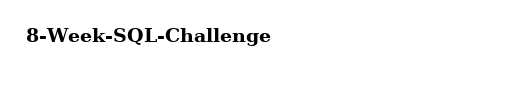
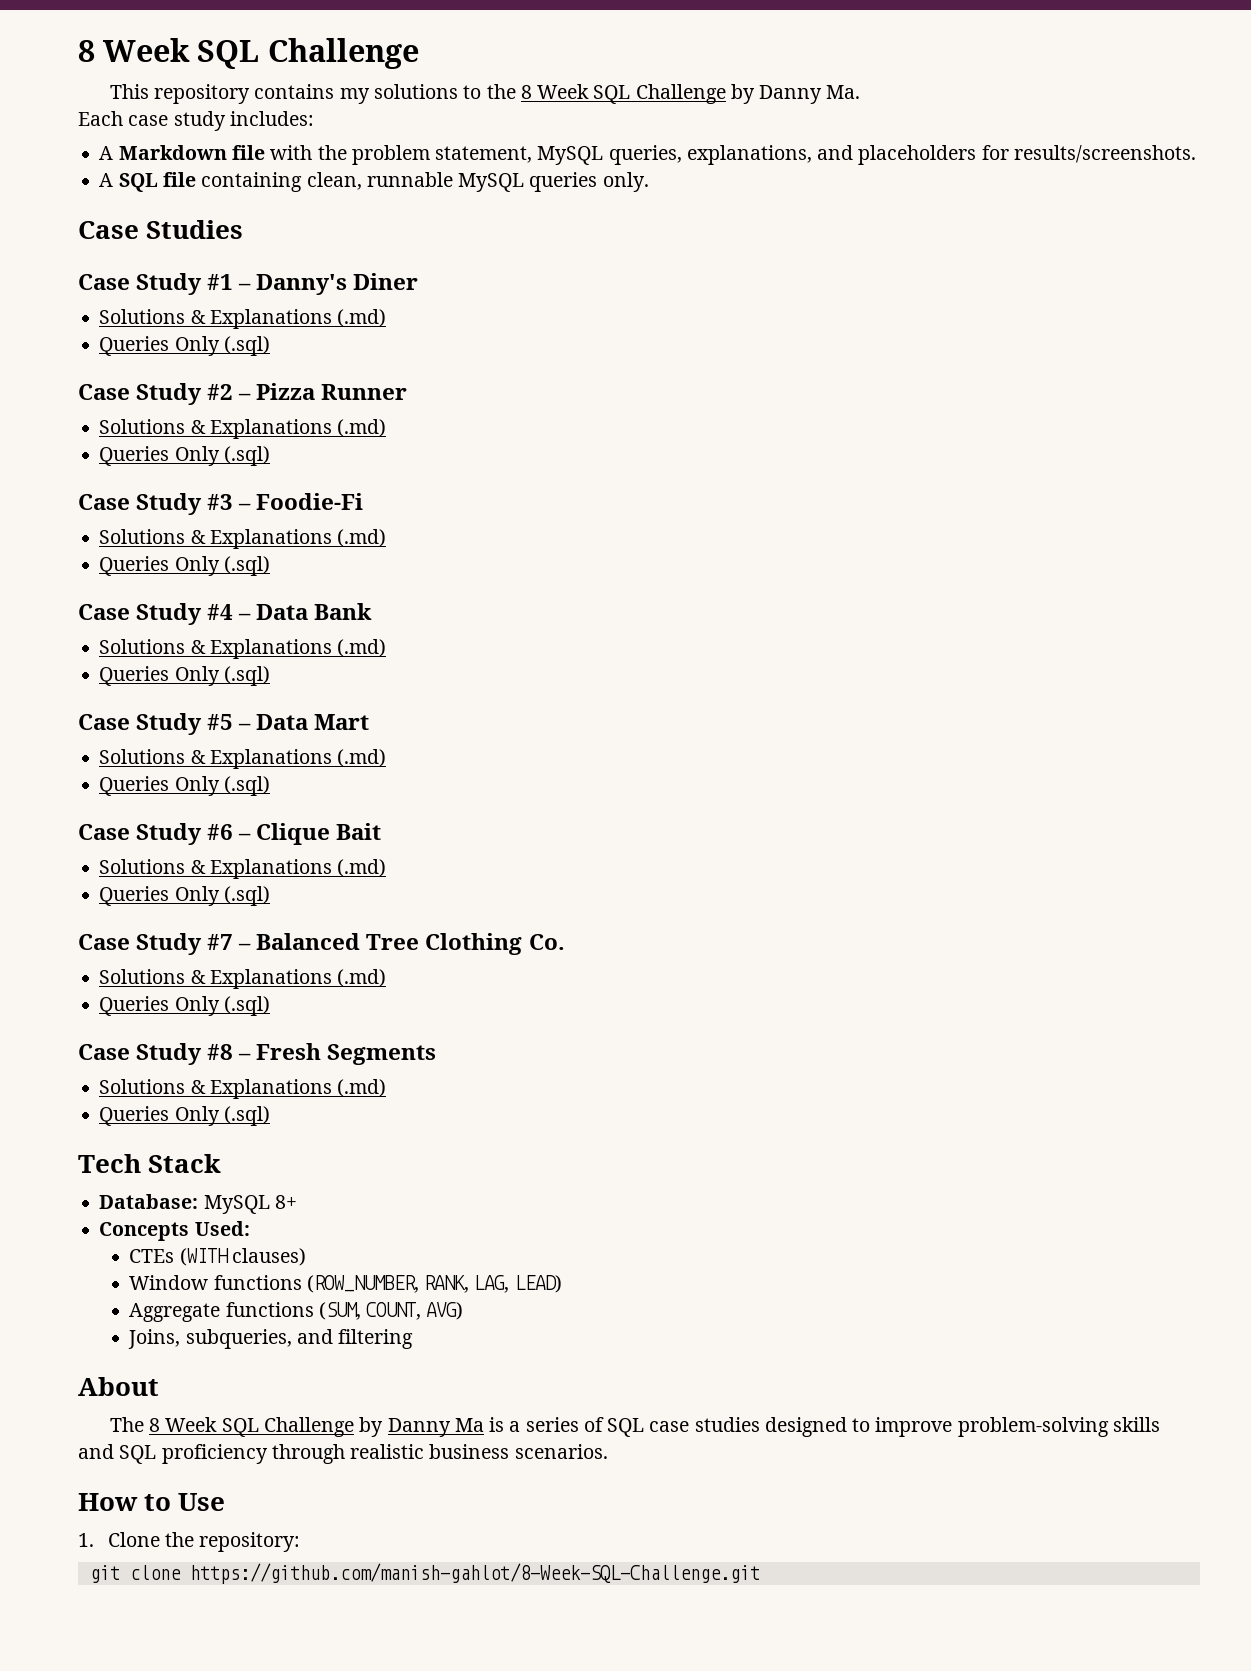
[26,28,271,46] 8-Week-SQL-Challenge -> [78,38,419,69] [109,84,861,104] [78,111,314,131] [99,145,1196,165] [99,172,649,192] [78,220,244,239] [78,273,419,295] [99,309,387,329] [99,336,270,356] [78,383,408,405] [99,419,387,439] [99,446,270,466] [78,493,364,515] [99,529,387,549] [99,556,270,576] [78,603,373,625] [99,639,387,659] [99,666,270,686] [78,713,370,735] [99,749,387,769] [99,776,270,796] [78,823,382,845] [99,859,387,879] [99,886,270,906] [78,933,565,955] [99,969,387,989] [99,996,270,1016] [78,1043,437,1065] [99,1079,387,1099] [99,1106,270,1126] [78,1154,222,1173] [99,1194,297,1214] [99,1221,250,1241] [129,1248,306,1266] [129,1275,562,1293] [129,1302,464,1322] [128,1329,414,1349] [78,1377,159,1396] [109,1417,1160,1437] [78,1444,608,1464] [78,1493,226,1511] [78,1532,301,1552] [89,1563,760,1584] 8 Week SQL Challenge // This repository contains my solutions to the 8 Week SQL Challenge by Danny Ma. // Each case study includes: // A Markdown file with the problem statement, MySQL queries, explanations, and placeholders for results/screenshots. // A SQL file containing clean, runnable MySQL queries only. // Case Studies // Case Study #1 – Danny's Diner // Solutions & Explanations (.md) // Queries Only (.sql) // Case Study #2 – Pizza Runner // Solutions & Explanations (.md) // Queries Only (.sql) // Case Study #3 – Foodie-Fi // Solutions & Explanations (.md) // Queries Only (.sql) // Case Study #4 – Data Bank // Solutions & Explanations (.md) // Queries Only (.sql) // Case Study #5 – Data Mart // Solutions & Explanations (.md) // Queries Only (.sql) // Case Study #6 – Clique Bait // Solutions & Explanations (.md) // Queries Only (.sql) // Case Study #7 – Balanced Tree Clothing Co. // Solutions & Explanations (.md) // Queries Only (.sql) // Case Study #8 – Fresh Segments // Solutions & Explanations (.md) // Queries Only (.sql) // Tech Stack // Database: MySQL 8+ // Concepts Used: // CTEs (WITH clauses) // Window functions (ROW_NUMBER, RANK, LAG, LEAD) // Aggregate functions (SUM, COUNT, AVG) // Joins, subqueries, and filtering // About // The 8 Week SQL Challenge by Danny Ma is a series of SQL case studies designed to improve problem-solving skills and SQL proficiency through realistic business scenarios. // How to Use // 1. Clone the repository: // git clone https://github.com/manish-gahlot/8-Week-SQL-Challenge.git

